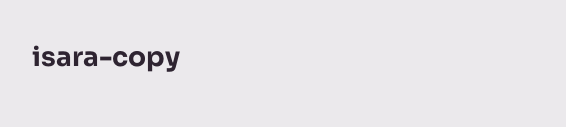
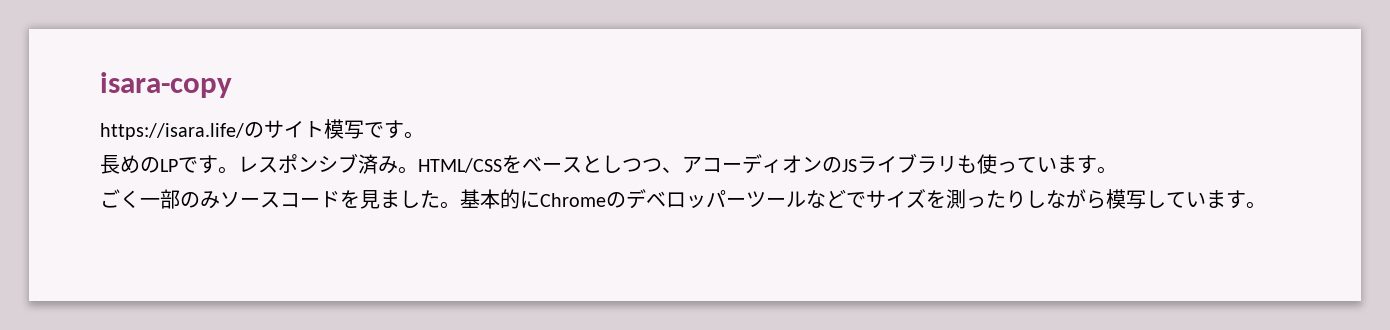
(180, 58) none -> [100,119,424,140] [100,153,1117,174] [100,189,1266,209] // https://isara.life/のサイト模写です。 // 長めのLPです。レスポンシブ済み。HTML/CSSをベースとしつつ、アコーディオンのJSライブラリも使っています。 // ごく一部のみソースコードを見ました。基本的にChromeのデベロッパーツールなどでサイズを測ったりしながら模写しています。

